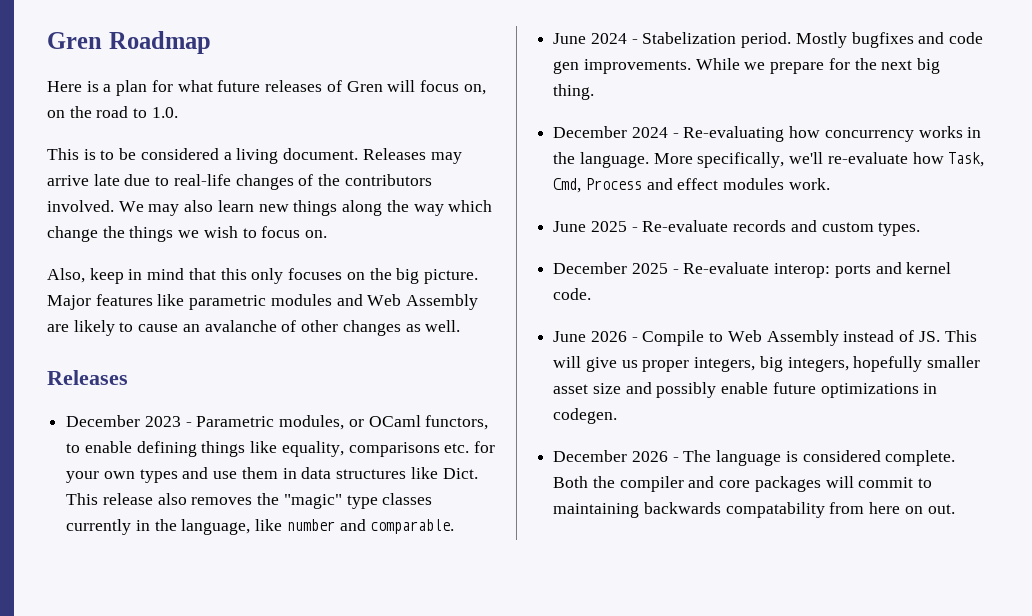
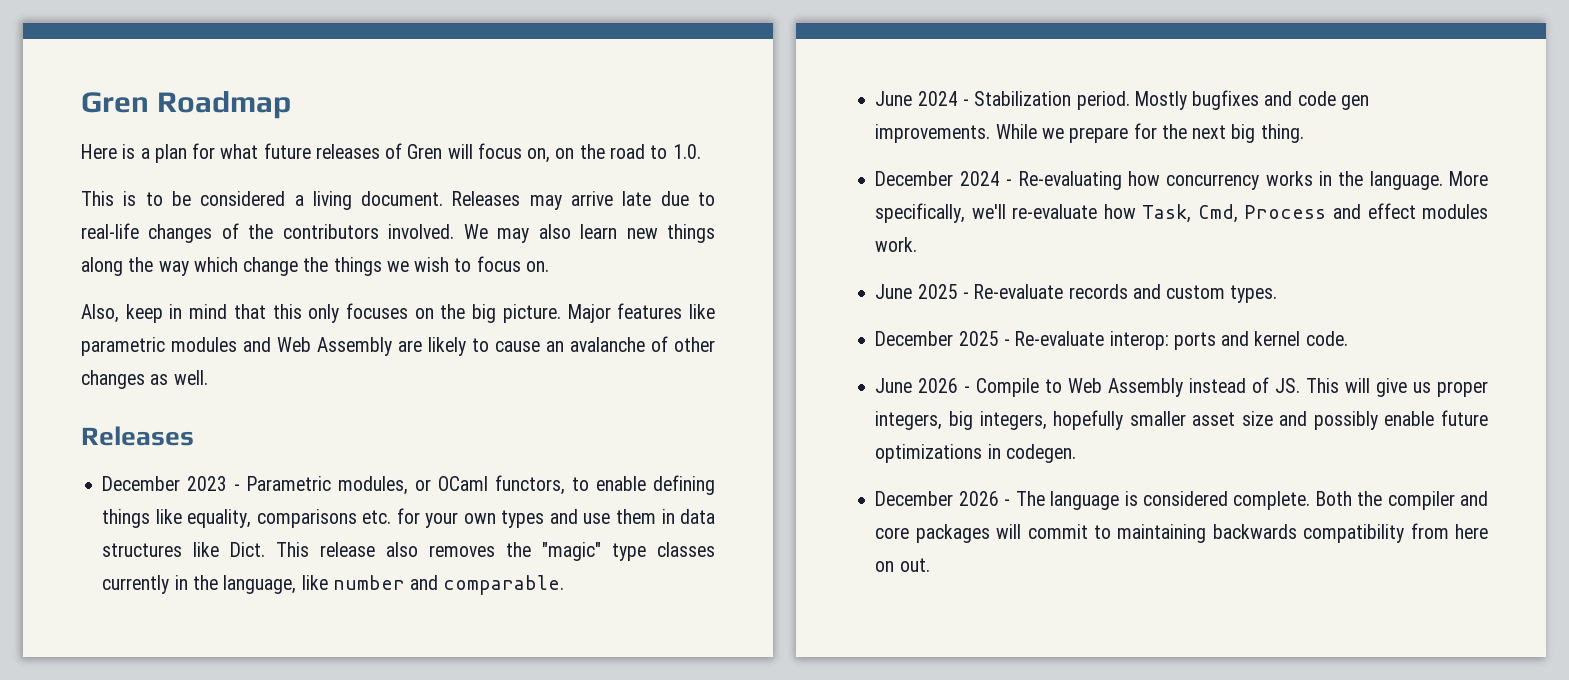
[642,32,737,44] Stabelization -> [974,91,1072,106] Stabilization
[725,502,825,518] compatability -> [1303,524,1405,543] compatibility

